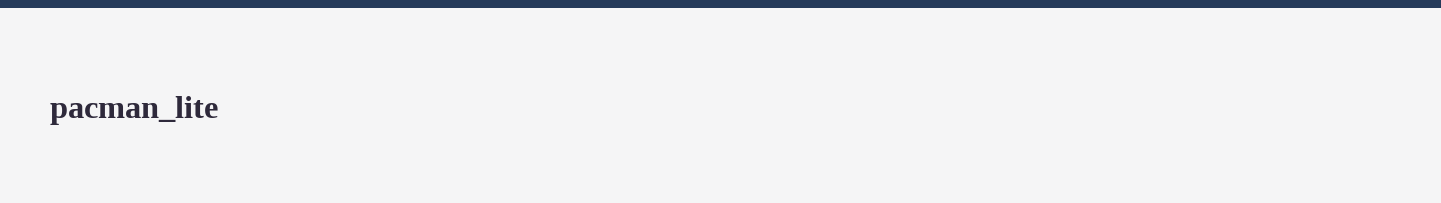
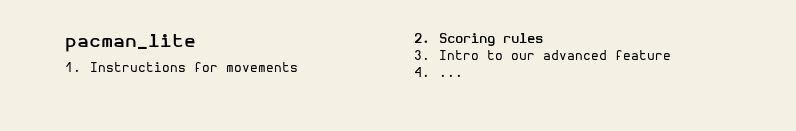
(218, 110) none -> [65,62,298,72] [414,33,543,46] [414,50,671,60] [414,67,463,77] // 1. Instructions for movements // 2. Scoring rules // 3. Intro to our advanced feature // 4. ...

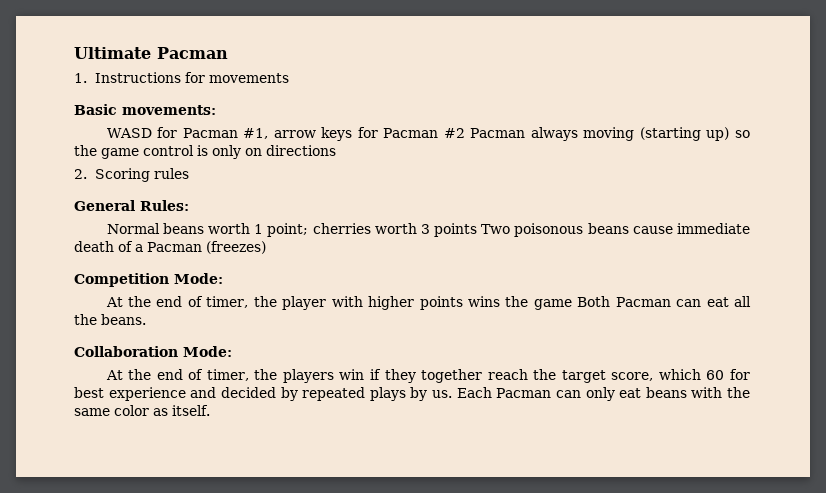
[65,34,196,52] pacman_lite -> [74,47,228,59] Ultimate Pacman
[414,33,543,46] [414,50,671,60] [414,67,463,77] 2. Scoring rules // 3. Intro to our advanced feature // 4. ... -> [74,104,216,115] [106,127,751,141] [74,145,336,159] [74,168,189,182] [74,200,189,211] [106,223,751,237] [74,241,266,254] [74,273,223,287] [105,296,752,310] [74,314,146,325] [74,346,232,357] [105,369,751,383] [74,387,750,401] [74,405,210,416] Basic movements: // WASD for Pacman #1, arrow keys for Pacman #2 Pacman always moving (starting up) so the game control is only on directions // 2. Scoring rules // General Rules: // Normal beans worth 1 point; cherries worth 3 points Two poisonous beans cause immediate death of a Pacman (freezes) // Competition Mode: // At the end of timer, the player with higher points wins the game Both Pacman can eat all the beans. // Collaboration Mode: // At the end of timer, the players win if they together reach the target score, which 60 for best experience and decided by repeated plays by us. Each Pacman can only eat beans with the same color as itself.

